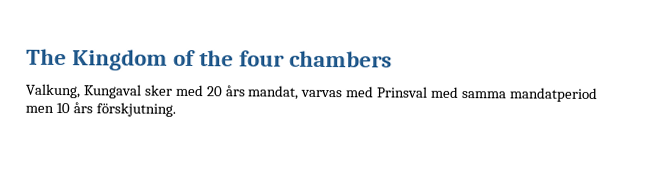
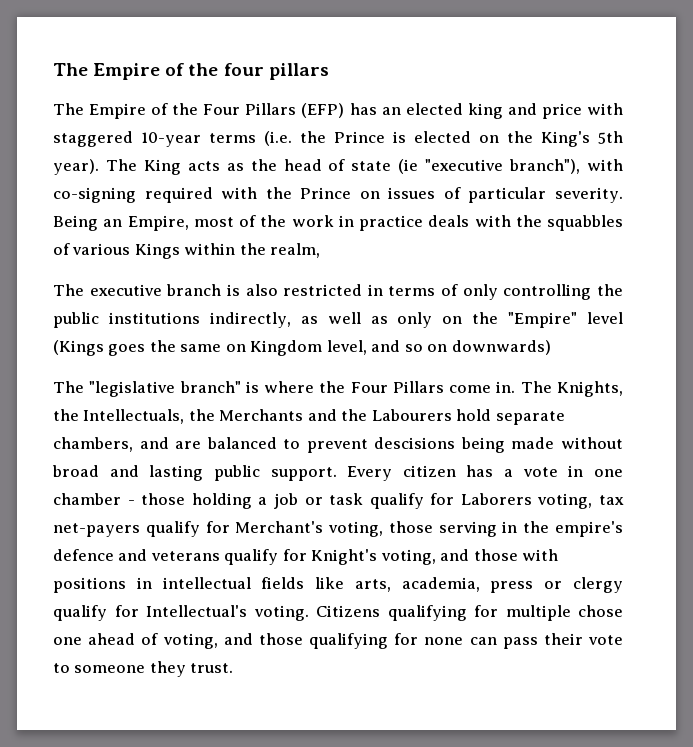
[26,48,169,71] The Kingdom -> [53,63,161,80] The Empire
[289,50,393,68] [25,83,598,103] [25,102,176,117] chambers // Valkung, Kungaval sker med 20 års mandat, varvas med Prinsval med samma mandatperiod men 10 års förskjutning. -> [268,63,329,80] [53,103,624,119] [53,131,623,147] [53,159,623,175] [53,187,623,203] [53,215,623,231] [53,243,321,259] [53,284,623,300] [53,312,623,328] [53,340,551,356] [53,381,623,397] [53,409,565,425] [53,437,623,453] [52,465,623,481] [53,493,624,509] [53,521,623,537] [53,549,559,565] [53,577,623,593] [53,605,623,621] [53,633,623,649] [53,661,234,677] pillars // The Empire of the Four Pillars (EFP) has an elected king and price with staggered 10-year terms (i.e. the Prince is elected on the King's 5th year). The King acts as the head of state (ie "executive branch"), with co-signing required with the Prince on issues of particular severity. Being an Empire, most of the work in practice deals with the squabbles of various Kings within the realm, // The executive branch is also restricted in terms of only controlling the public institutions indirectly, as well as only on the "Empire" level (Kings goes the same on Kingdom level, and so on downwards) // The "legislative branch" is where the Four Pillars come in. The Knights, the Intellectuals, the Merchants and the Labourers hold separate chambers, and are balanced to prevent descisions being made without broad and lasting public support. Every citizen has a vote in one chamber - those holding a job or task qualify for Laborers voting, tax net-payers qualify for Merchant's voting, those serving in the empire's defence and veterans qualify for Knight's voting, and those with positions in intellectual fields like arts, academia, press or clergy qualify for Intellectual's voting. Citizens qualifying for multiple chose one ahead of voting, and those qualifying for none can pass their vote to someone they trust.

